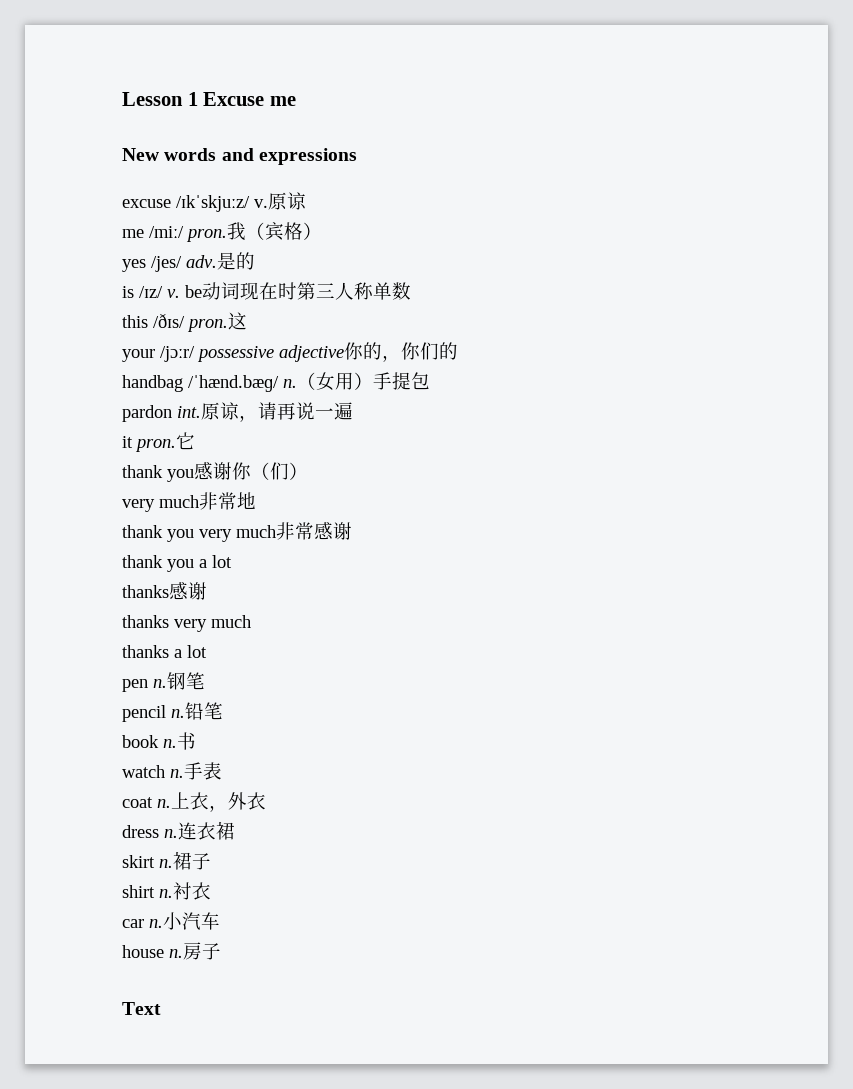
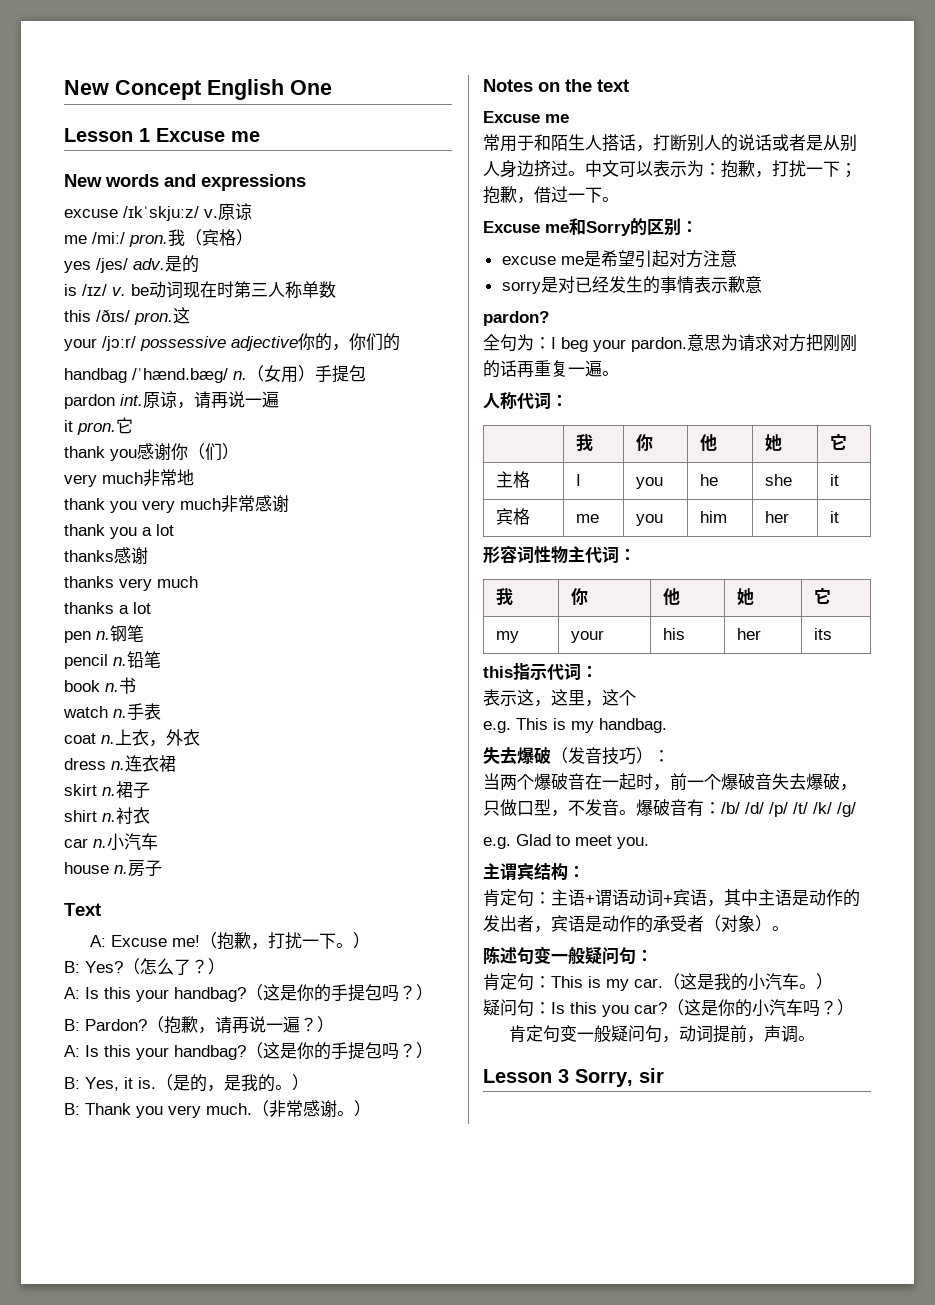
(122, 99) none -> [64,79,332,100] New Concept English One //
(161, 1008) none -> [90,932,371,950] [64,958,225,975] [64,984,433,1002] [64,1016,334,1034] [64,1042,433,1060] [64,1074,309,1092] [64,1100,371,1118] [483,79,629,92] [483,111,569,123] [483,134,857,152] [483,160,857,178] [483,186,619,204] [483,218,698,236] [501,250,737,268] [501,276,762,294] [483,311,549,326] [483,334,857,352] [483,360,619,378] [483,392,568,410] [575,434,593,451] [635,434,653,451] [699,434,717,452] [764,434,782,452] [829,434,847,451] [495,471,530,488] [575,474,581,486] [635,477,663,489] [699,474,718,486] [764,474,792,486] [829,474,839,486] [495,508,530,525] [575,514,599,523] [635,514,663,526] [699,511,727,523] [764,511,789,523] [829,511,839,523] [483,545,636,564] [495,588,513,605] [570,588,588,605] [662,588,680,606] [736,588,754,606] [813,588,831,605] [495,631,519,643] [570,630,604,643] [662,628,685,640] [736,628,761,640] [813,628,832,640] [483,663,598,680] [483,689,636,707] [483,718,667,733] [483,747,670,765] [483,773,857,791] [483,799,856,817] [483,834,649,849] [483,862,585,880] [483,889,860,907] [483,915,789,933] [483,946,653,965] [483,973,833,991] [483,999,854,1017] [509,1025,816,1043] [483,1068,664,1087] // A: Excuse me!（抱歉，打扰一下。） // B: Yes?（怎么了？） // A: Is this your handbag?（这是你的手提包吗？） // B: Pardon?（抱歉，请再说一遍？） // A: Is this your handbag?（这是你的手提包吗？） // B: Yes, it is.（是的，是我的。） // B: Thank you very much.（非常感谢。） // Notes on the text // Excuse me // 常用于和陌生人搭话，打断别人的说话或者是从别人身边挤过。中文可以表示为：抱歉，打扰一下；抱歉，借过一下。 // Excuse me和Sorry的区别： // excuse me是希望引起对方注意 // sorry是对已经发生的事情表示歉意 // pardon? // 全句为：I beg your pardon.意思为请求对方把刚刚的话再重复一遍。 // 人称代词： // | 我 | 你 | 他 | 她 | 它 // 主格 | I | you | he | she | it // 宾格 | me | you | him | her | it // 形容词性物主代词： // 我 | 你 | 他 | 她 | 它 // my | your | his | her | its // this指示代词： // 表示这，这里，这个 // e.g. This is my handbag. // 失去爆破（发音技巧）： // 当两个爆破音在一起时，前一个爆破音失去爆破，只做口型，不发音。爆破音有：/b/ /d/ /p/ /t/ /k/ /g/ // e.g. Glad to meet you. // 主谓宾结构： // 肯定句：主语+谓语动词+宾语，其中主语是动作的发出者，宾语是动作的承受者（对象）。 // 陈述句变一般疑问句： // 肯定句：This is my car.（这是我的小汽车。） // 疑问句：Is this you car?（这是你的小汽车吗？） // 肯定句变一般疑问句，动词提前，声调。 // Lesson 3 Sorry, sir

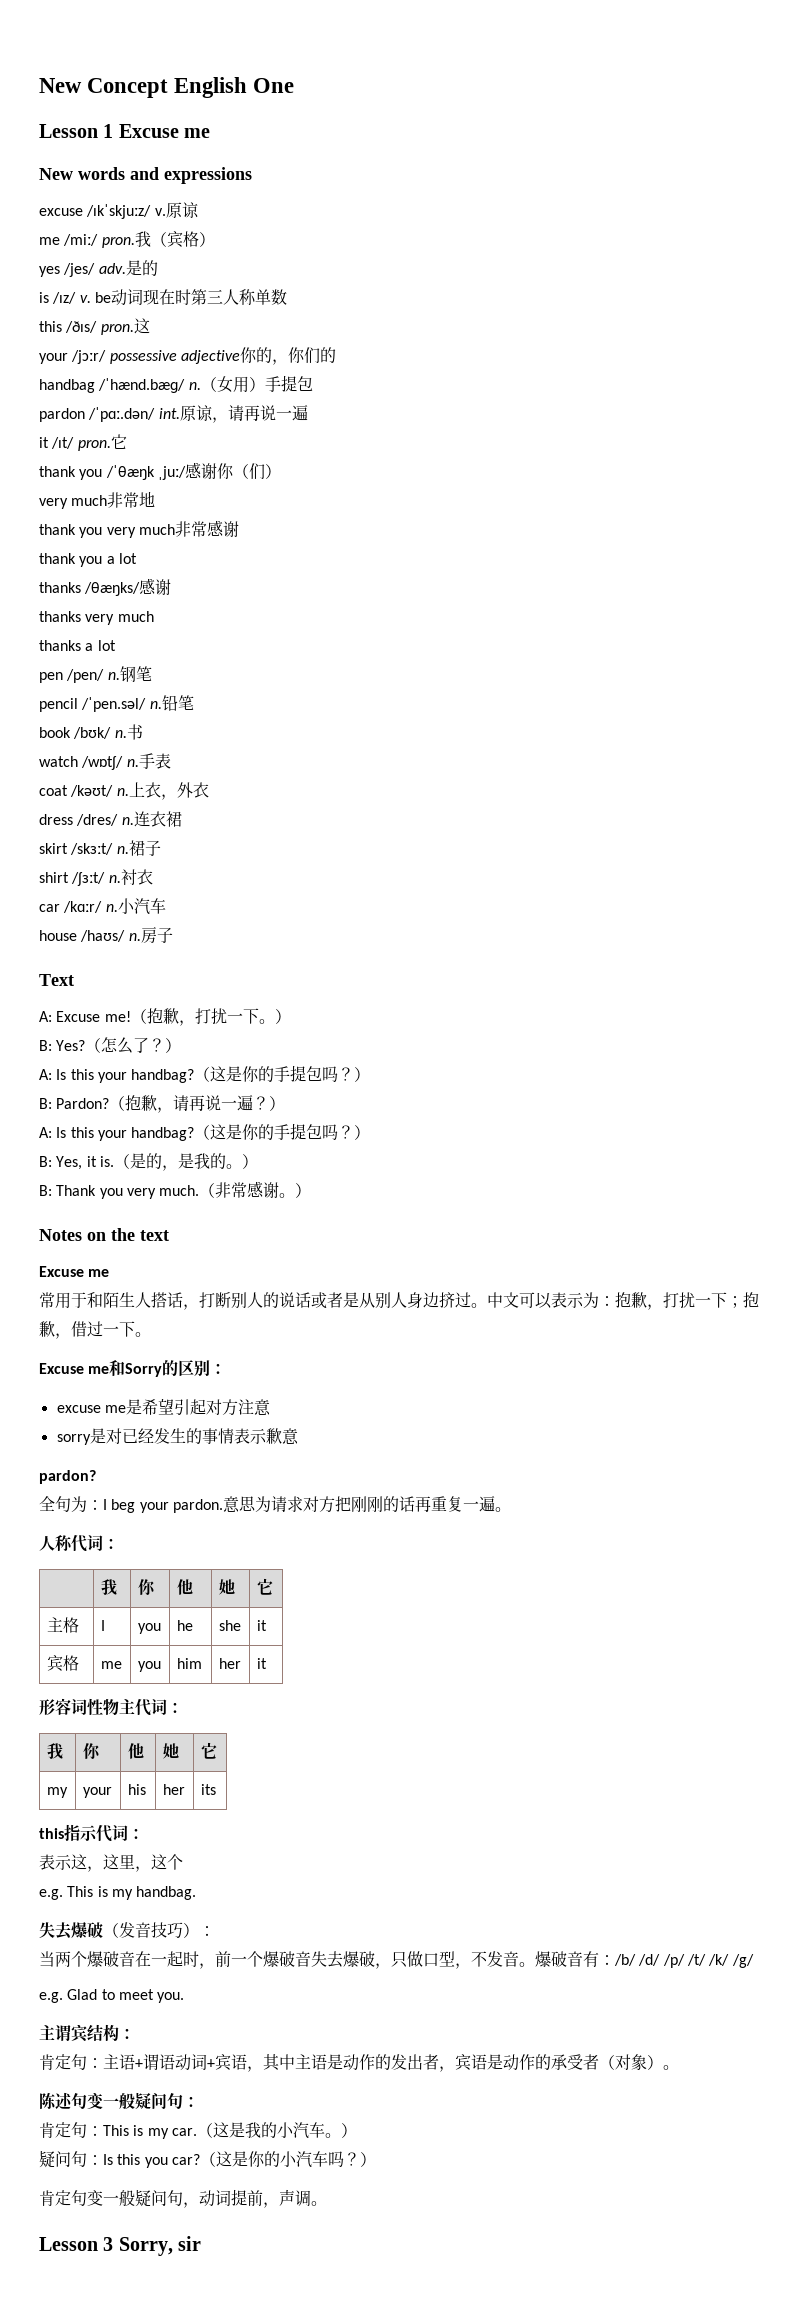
(115, 401) none -> [88,407,156,422] /ˈpɑː.dən/
(73, 426) none -> [51,437,75,449] /ɪt/
(137, 455) none -> [105,465,186,480] /ˈθæŋk ˌjuː/
(114, 556) none -> [84,582,141,596] /θæŋks/
(91, 637) none -> [66,669,105,683] /pen/
(108, 661) none -> [81,697,147,712] /ˈpen.səl/
(100, 686) none -> [73,727,112,739] /bʊk/
(108, 712) none -> [81,756,124,770] /wɒtʃ/
(96, 738) none -> [70,785,114,797] /kəʊt/
(106, 764) none -> [76,814,119,826] /dres/
(97, 790) none -> [70,843,114,855] /skɜːt/
(97, 816) none -> [71,872,106,886] /ʃɜːt/
(88, 843) none -> [63,901,103,913] /kɑːr/
(109, 868) none -> [80,930,126,942] /haʊs/

